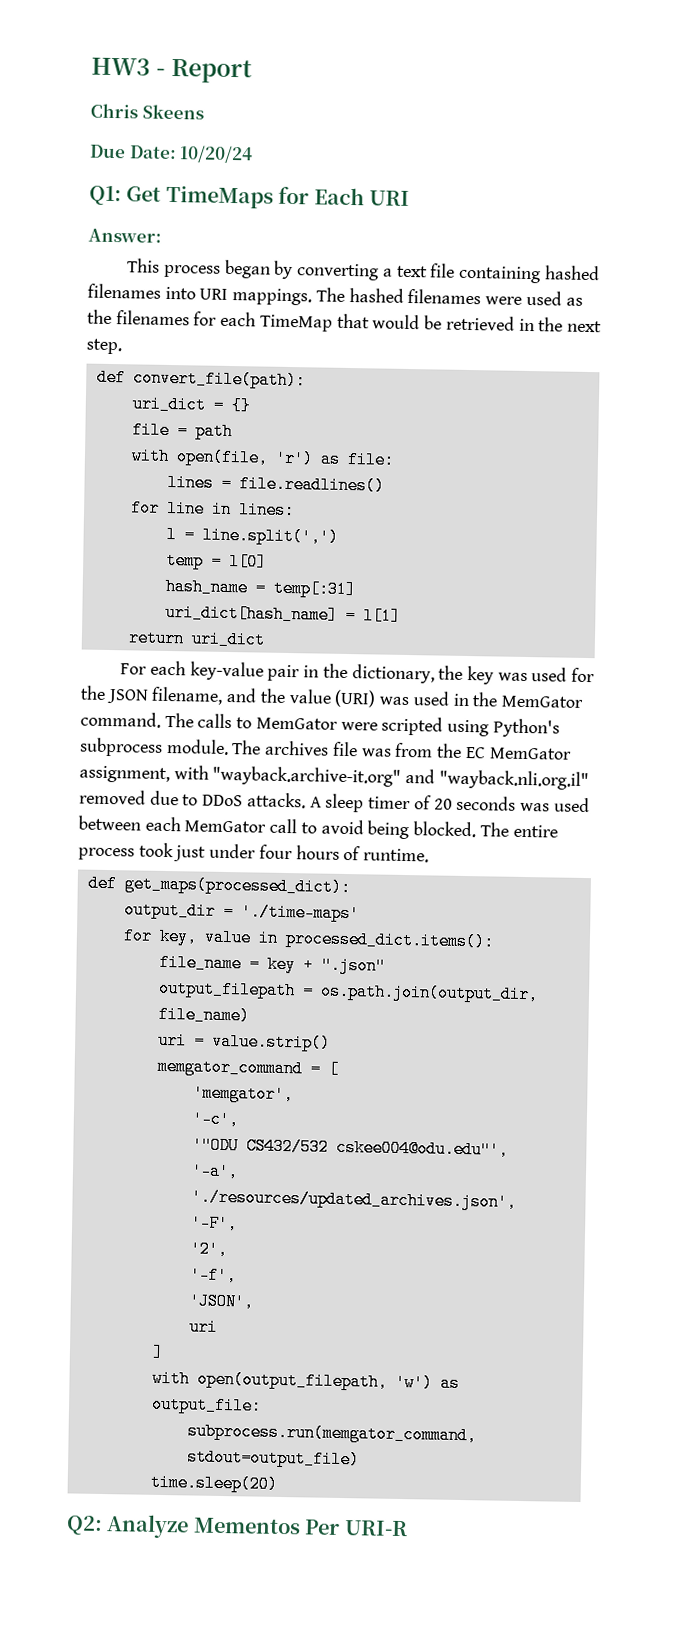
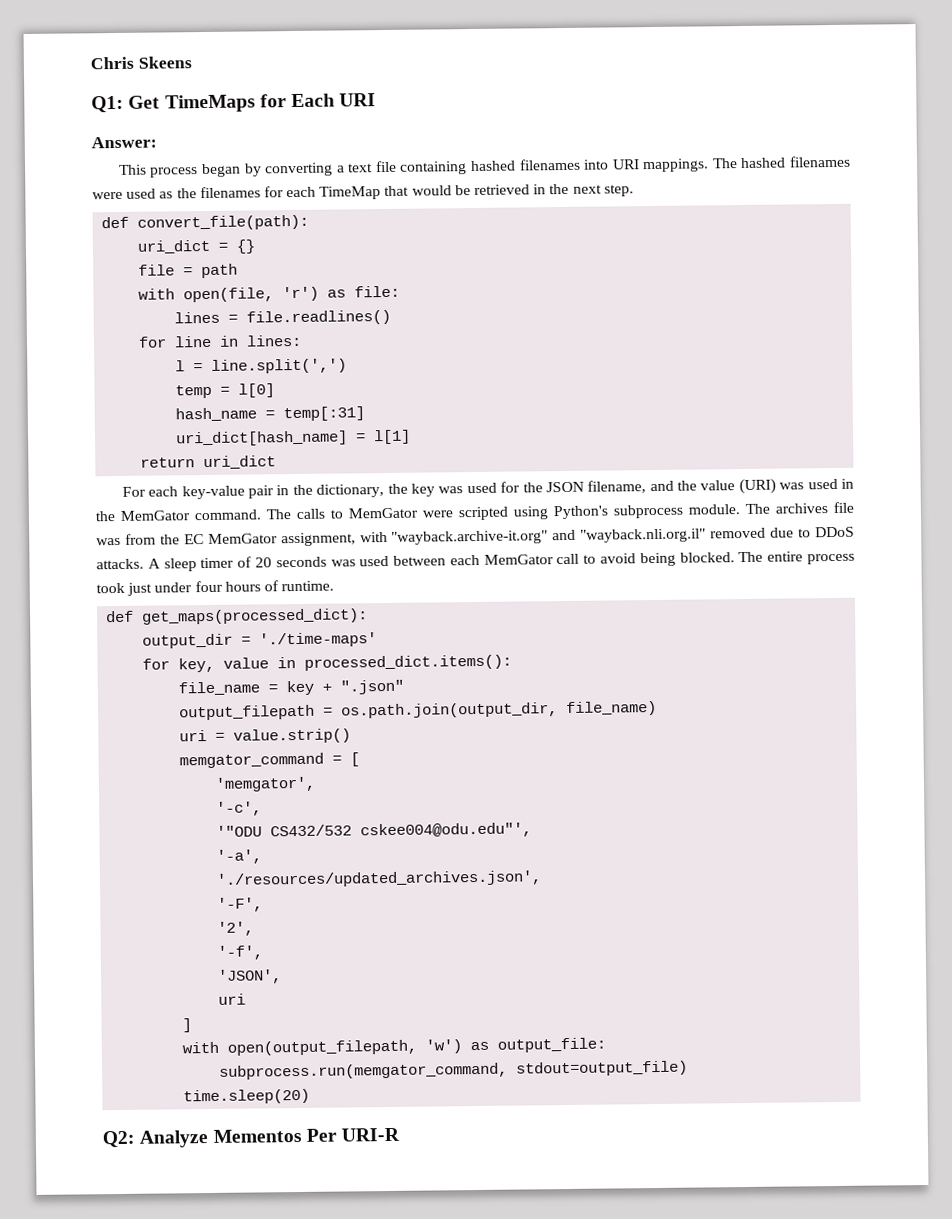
[91,57,253,84] HW3 - Report // -> (90, 63) none
[89,144,254,164] // Due Date: 10/20/24 -> (192, 62) none

